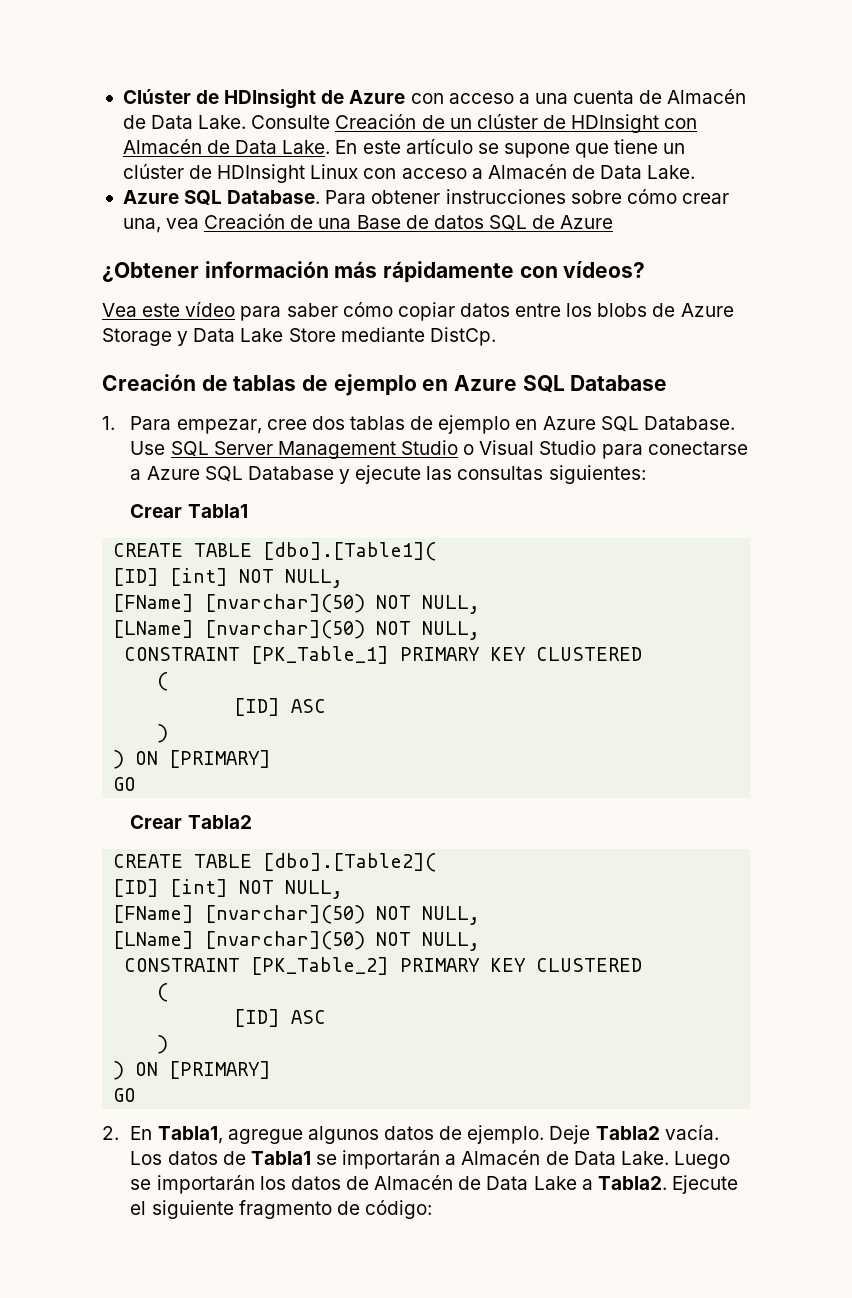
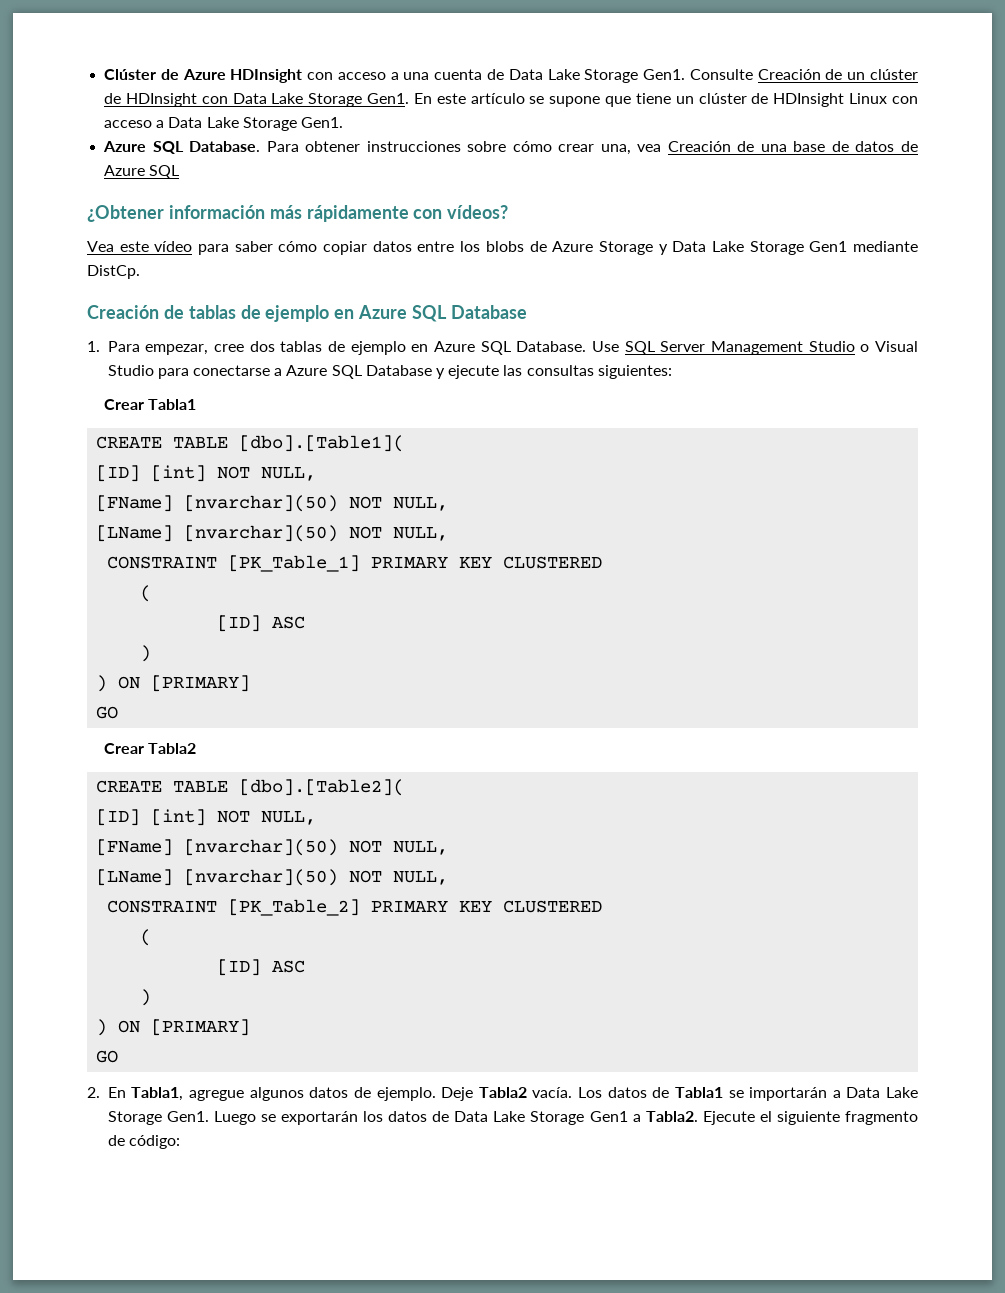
[224,89,406,109] HDInsight de Azure -> [182,69,303,83] Azure HDInsight
[667,89,747,104] [122,115,247,129] Almacén de Data Lake. -> [508,69,686,83] Data Lake Storage Gen1.
[122,139,331,154] Almacén de Data Lake. -> [232,93,410,107] Data Lake Storage Gen1.
[487,164,696,179] Almacén de Data Lake. -> [168,117,343,131] Data Lake Storage Gen1.
[356,215,401,229] Base -> [793,141,826,152] base
[488,215,614,231] SQL de Azure -> [900,141,918,152] [104,165,180,179] de Azure SQL
[288,328,336,342] Store -> [749,241,848,255] Storage Gen1
[461,1150,669,1165] Almacén de Data Lake. -> [846,1087,918,1098] [107,1111,209,1125] Data Lake Storage Gen1.
[156,1175,255,1194] importarán -> [281,1111,359,1125] exportarán
[374,1175,577,1190] Almacén de Data Lake -> [454,1111,628,1125] Data Lake Storage Gen1

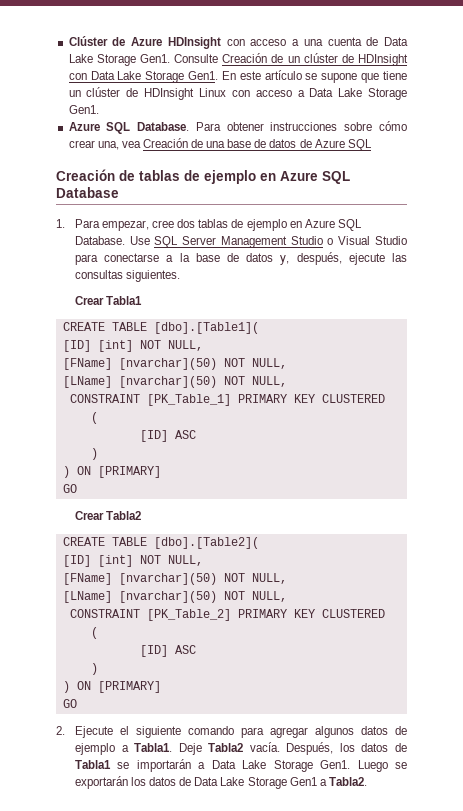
[87,205,509,222] [87,241,919,255] [87,265,140,279] // ¿Obtener información más rápidamente con vídeos? // Vea este vídeo para saber cómo copiar datos entre los blobs de Azure Storage y Data Lake Storage Gen1 mediante DistCp. -> (372, 145) none
[286,365,446,379] Azure SQL Database y -> [179,252,342,265] la base de datos y, después,
[597,365,672,379] siguientes: -> [126,270,181,282] siguientes.
[107,1087,436,1101] En Tabla1, agregue algunos datos de ejemplo. -> [74,726,407,738] [74,743,173,755] Ejecute el siguiente comando para agregar algunos datos de ejemplo a Tabla1.
[578,1087,602,1098] Los -> [286,742,355,755] Después, los
[702,1111,919,1125] [107,1135,180,1149] Ejecute el siguiente fragmento de código: -> (367, 781) none

